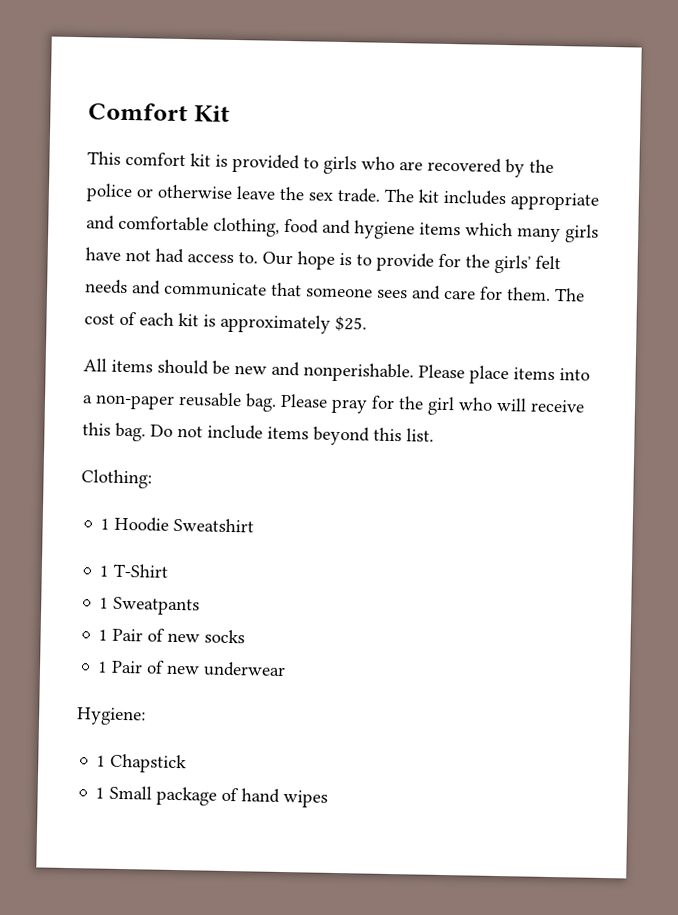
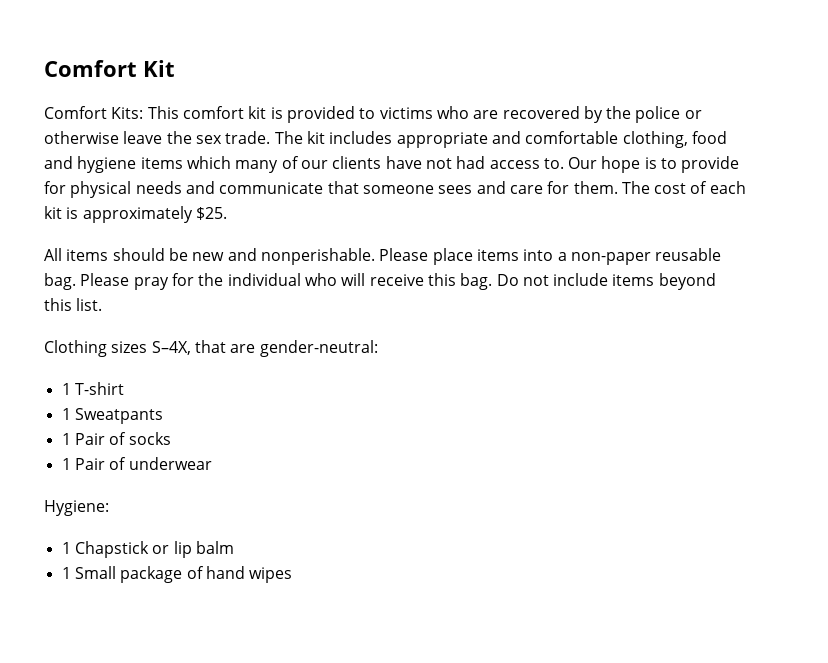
(230, 113) none -> [44,106,144,119] Comfort Kits:
[323,155,357,175] girls -> [379,107,433,119] victims
[565,224,599,243] girls -> [281,156,382,169] of our clients
[465,254,561,274] the girlsʼ felt -> [70,181,132,198] physical
[427,396,455,416] girl -> [227,273,301,286] individual
[81,469,152,489] [100,516,255,533] [99,563,169,578] Clothing: // 1 Hoodie Sweatshirt // 1 T-Shirt -> [44,340,378,357] [61,382,124,395] Clothing sizes S–4X, that are gender-neutral: // 1 T-shirt
[167,632,201,643] new -> (127, 438) none
[166,664,201,675] new -> (127, 463) none
(188, 763) none -> [152,541,234,558] or lip balm

